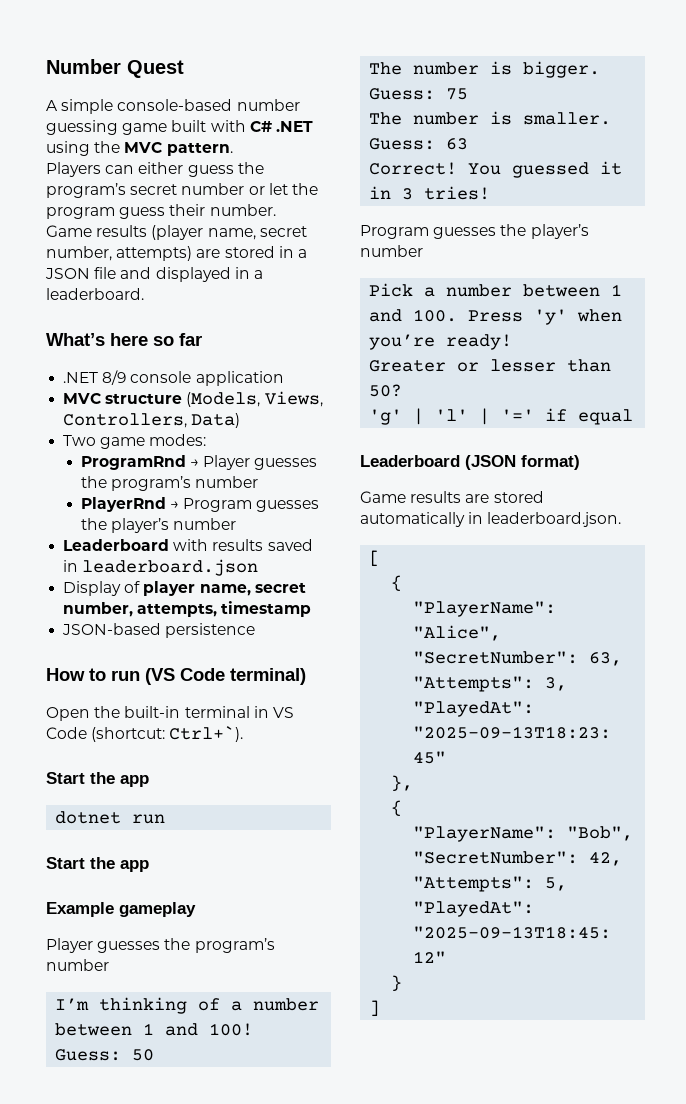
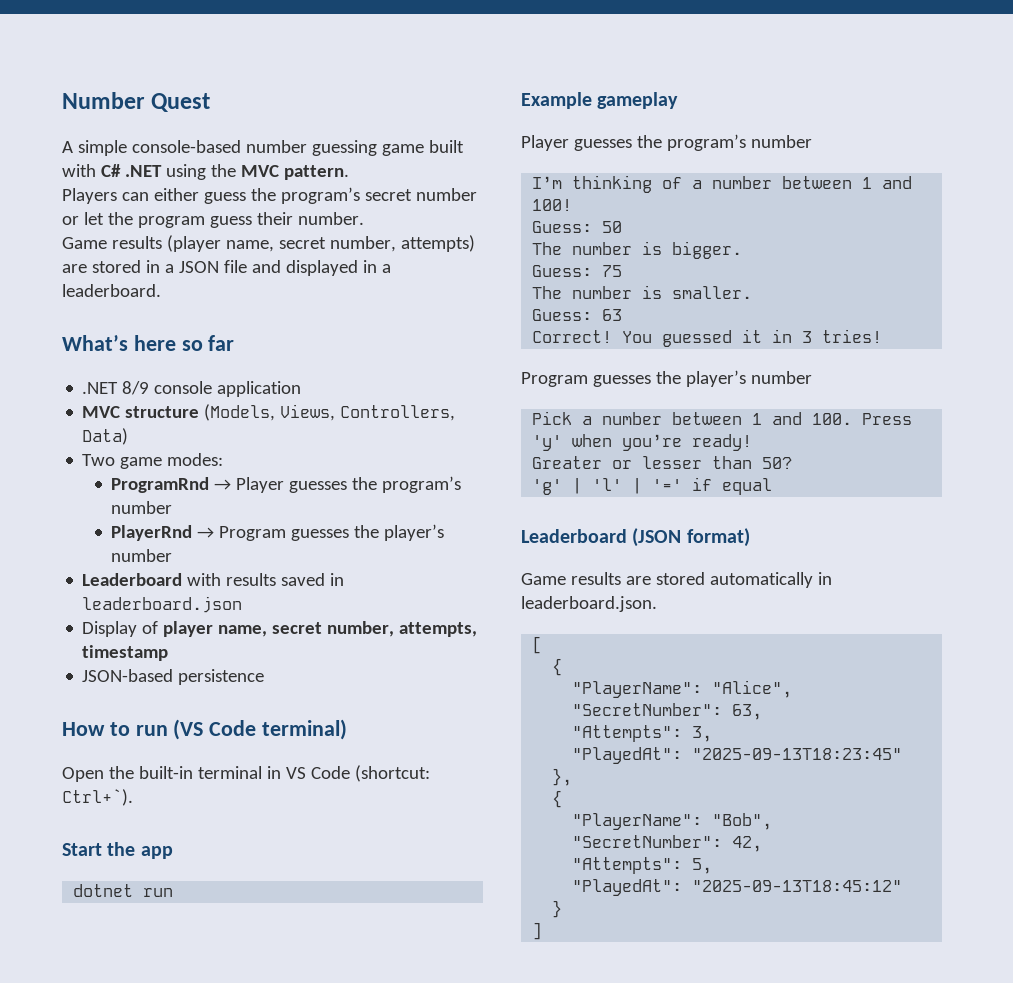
[46,857,149,872] // Start the app -> (174, 892) none

